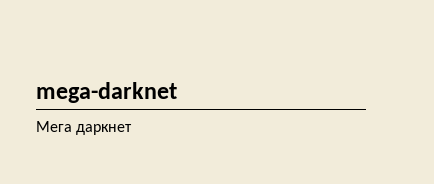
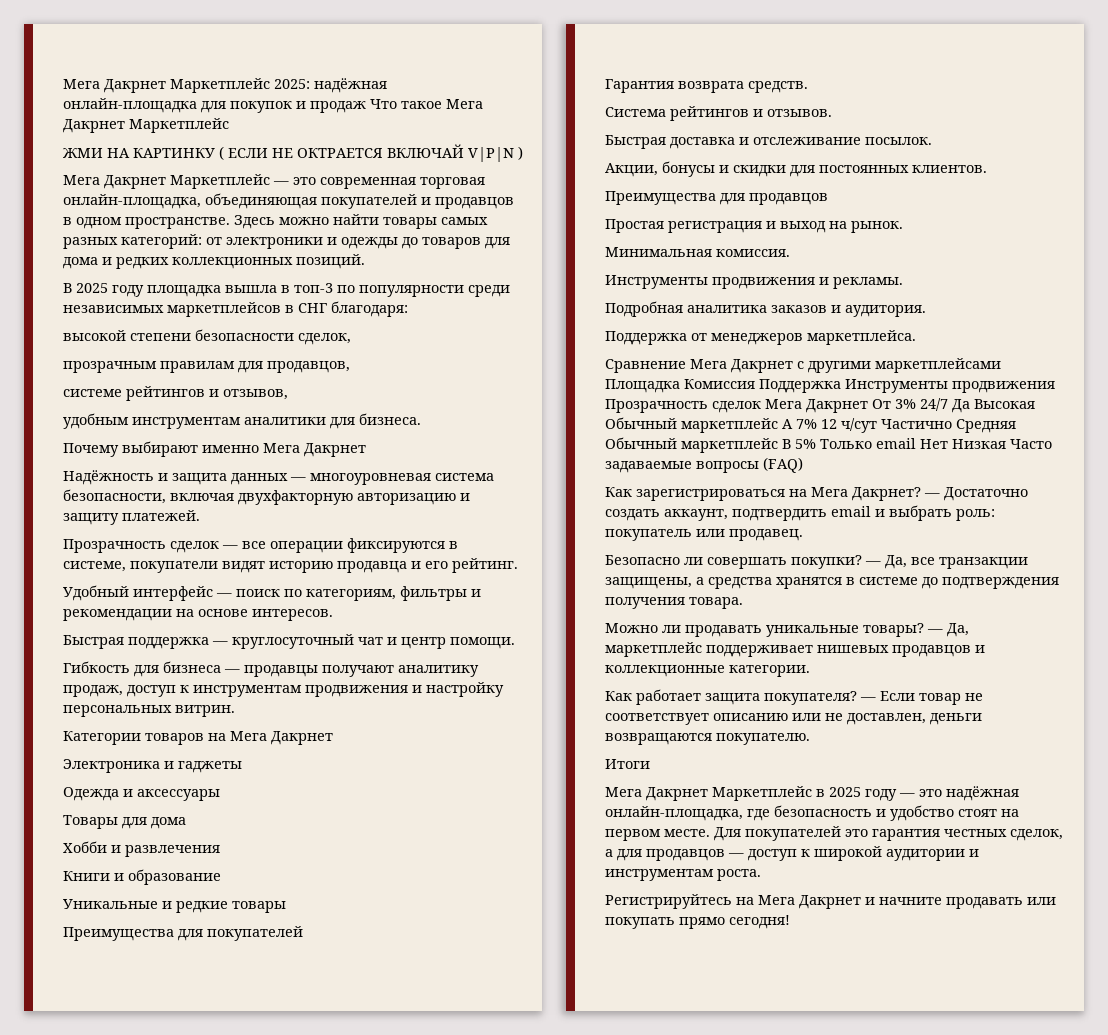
[36,82,177,103] [36,121,133,135] mega-darknet // Мега даркнет -> [63,78,387,93] [63,98,483,113] [63,118,229,133] [63,144,523,162] [63,174,485,189] [63,193,514,209] [63,214,488,229] [63,234,510,249] [63,254,365,269] [63,283,510,297] [63,301,408,317] [63,329,351,345] [63,361,350,373] [63,386,288,401] [63,413,421,429] [63,441,366,457] [63,470,494,485] [63,489,470,505] [63,510,200,525] [63,538,458,553] [63,558,518,573] [63,585,481,601] [63,609,333,621] [63,634,515,649] [63,661,479,677] [63,682,504,697] [63,705,235,717] [63,731,333,745] [63,759,242,773] [63,787,220,801] [63,815,186,829] [63,841,220,857] [63,869,221,885] [63,899,286,913] [63,926,303,941] [605,79,808,93] [605,106,832,121] [605,135,932,149] [605,161,987,177] [605,191,828,205] [605,219,903,233] [605,247,790,257] [605,275,903,289] [605,301,926,317] [605,330,916,345] [605,358,1001,373] [605,379,1055,393] [605,398,1035,413] [605,417,1016,433] [605,437,1052,453] [605,457,803,473] [605,487,1028,501] [605,505,995,521] [605,529,803,541] [605,555,1028,569] [605,577,1059,589] [605,597,743,609] [605,623,969,637] [605,642,985,657] [605,665,810,677] [605,689,983,705] [605,713,982,725] [605,733,810,745] [605,759,650,769] [605,786,1019,801] [605,805,1019,821] [605,826,1063,841] [605,846,979,861] [605,869,761,881] [605,894,1056,909] [605,915,790,929] Мега Дакрнет Маркетплейс 2025: надёжная онлайн-площадка для покупок и продаж Что такое Мега Дакрнет Маркетплейс // ЖМИ НА КАРТИНКУ ( ЕСЛИ НЕ ОКТРАЕТСЯ ВКЛЮЧАЙ V|P|N ) // Мега Дакрнет Маркетплейс — это современная торговая онлайн-площадка, объединяющая покупателей и продавцов в одном пространстве. Здесь можно найти товары самых разных категорий: от электроники и одежды до товаров для дома и редких коллекционных позиций. // В 2025 году площадка вышла в топ-3 по популярности среди независимых маркетплейсов в СНГ благодаря: // высокой степени безопасности сделок, // прозрачным правилам для продавцов, // системе рейтингов и отзывов, // удобным инструментам аналитики для бизнеса. // Почему выбирают именно Мега Дакрнет // Надёжность и защита данных — многоуровневая система безопасности, включая двухфакторную авторизацию и защиту платежей. // Прозрачность сделок — все операции фиксируются в системе, покупатели видят историю продавца и его рейтинг. // Удобный интерфейс — поиск по категориям, фильтры и рекомендации на основе интересов. // Быстрая поддержка — круглосуточный чат и центр помощи. // Гибкость для бизнеса — продавцы получают аналитику продаж, доступ к инструментам продвижения и настройку персональных витрин. // Категории товаров на Мега Дакрнет // Электроника и гаджеты // Одежда и аксессуары // Товары для дома // Хобби и развлечения // Книги и образование // Уникальные и редкие товары // Преимущества для покупателей // Гарантия возврата средств. // Система рейтингов и отзывов. // Быстрая доставка и отслеживание посылок. // Акции, бонусы и скидки для постоянных клиентов. // Преимущества для продавцов // Простая регистрация и выход на рынок. // Минимальная комиссия. // Инструменты продвижения и рекламы. // Подробная аналитика заказов и аудитория. // Поддержка от менеджеров маркетплейса. // Сравнение Мега Дакрнет с другими маркетплейсами Площадка Комиссия Поддержка Инструменты продвижения Прозрачность сделок Мега Дакрнет От 3% 24/7 Да Высокая Обычный маркетплейс A 7% 12 ч/сут Частично Средняя Обычный маркетплейс B 5% Только email Нет Низкая Часто задаваемые вопросы (FAQ) // Как зарегистрироваться на Мега Дакрнет? — Достаточно создать аккаунт, подтвердить email и выбрать роль: покупатель или продавец. // Безопасно ли совершать покупки? — Да, все транзакции защищены, а средства хранятся в системе до подтверждения получения товара. // Можно ли продавать уникальные товары? — Да, маркетплейс поддерживает нишевых продавцов и коллекционные категории. // Как работает защита покупателя? — Если товар не соответствует описанию или не доставлен, деньги возвращаются покупателю. // Итоги // Мега Дакрнет Маркетплейс в 2025 году — это надёжная онлайн-площадка, где безопасность и удобство стоят на первом месте. Для покупателей это гарантия честных сделок, а для продавцов — доступ к широкой аудитории и инструментам роста. // Регистрируйтесь на Мега Дакрнет и начните продавать или покупать прямо сегодня!

